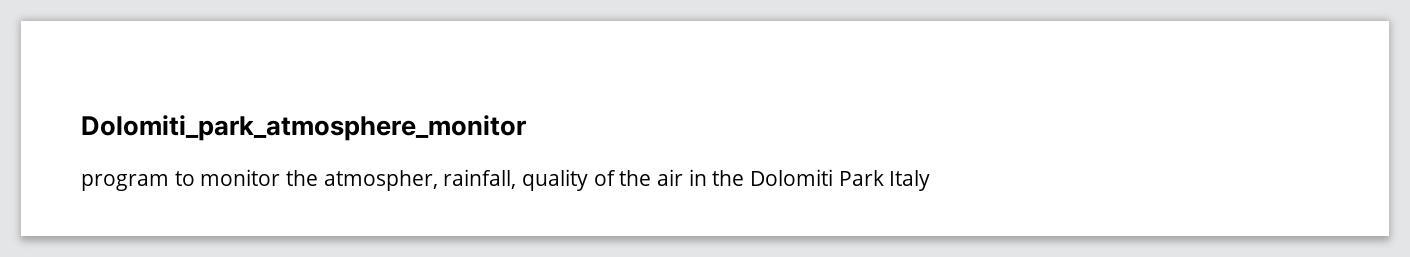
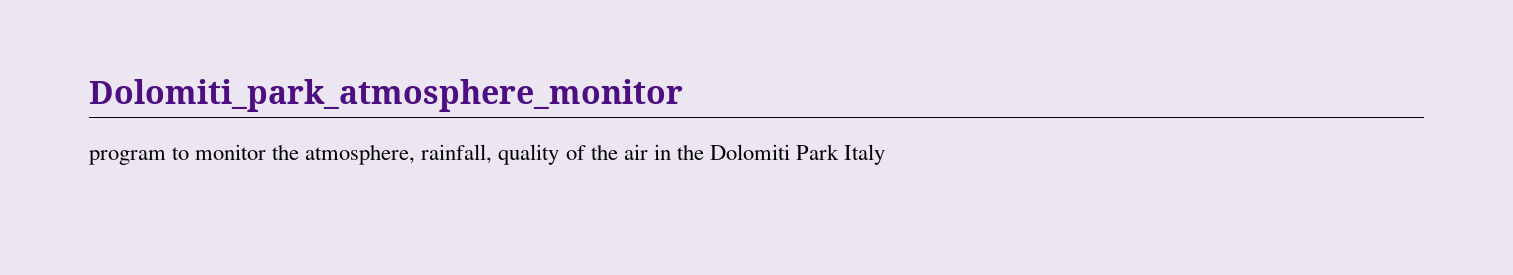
[323,170,438,191] atmospher, -> [305,144,416,165] atmosphere,

